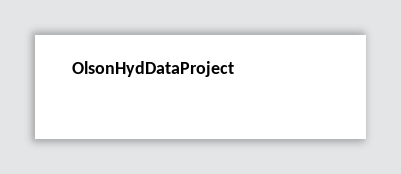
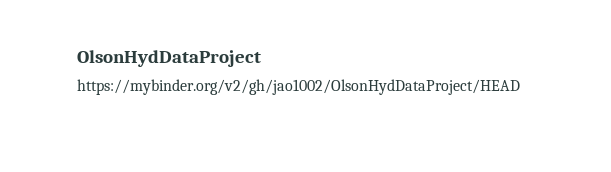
(234, 69) none -> [77,79,520,95] // https://mybinder.org/v2/gh/jao1002/OlsonHydDataProject/HEAD

